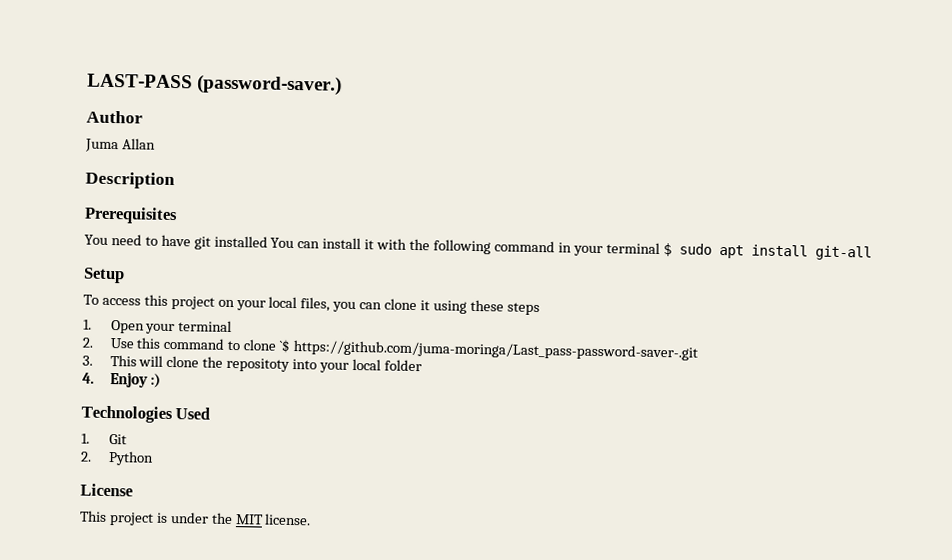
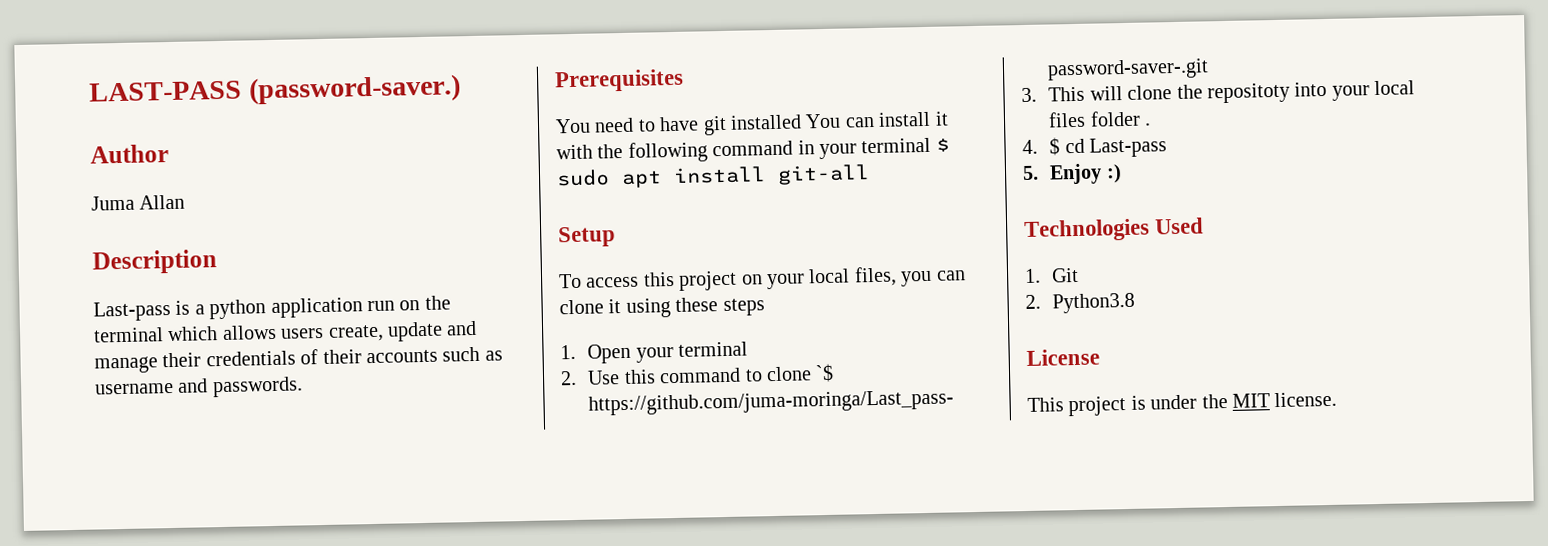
(175, 180) none -> [93,295,451,322] [93,320,478,343] [94,346,503,374] [95,376,303,398] // Last-pass is a python application run on the terminal which allows users create, update and manage their credentials of their accounts such as username and passwords.
(381, 364) none -> [1048,111,1087,128] files
[82,372,94,384] // 4. -> [1145,122,1152,126] [1022,137,1168,158] [1022,165,1039,181] . // 4. $ cd Last-pass // 5.
[107,450,154,466] Python -> [1052,292,1136,314] Python3.8

